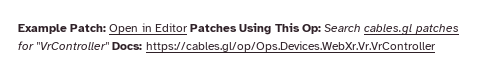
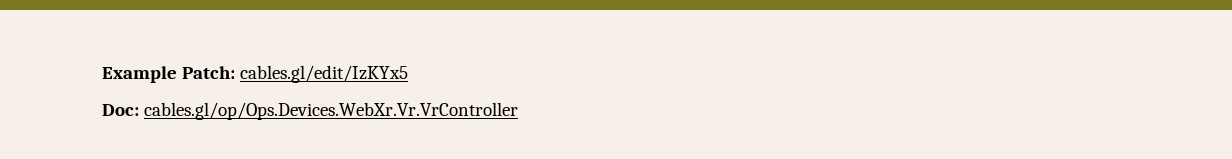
[109,23,459,35] [18,41,436,52] Open in Editor Patches Using This Op: Search cables.gl patches for "VrController" Docs: https://cables.gl/op/Ops.Devices.WebXr.Vr.VrController -> [240,65,409,83] [102,102,519,120] cables.gl/edit/IzKYx5 // Doc: cables.gl/op/Ops.Devices.WebXr.Vr.VrController

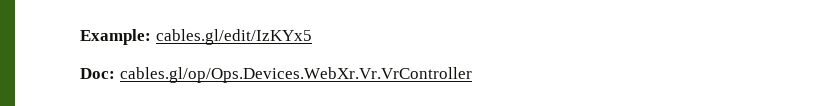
[102,66,236,83] Example Patch: -> [80,29,151,45] Example:

